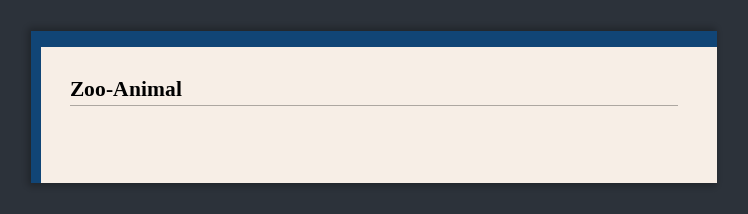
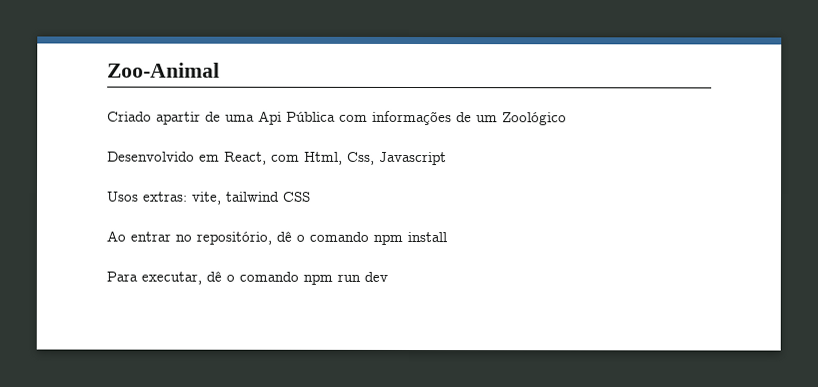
(182, 88) none -> [107,110,567,126] [107,151,447,166] [106,191,311,205] [106,230,447,245] [106,270,388,285] // Criado apartir de uma Api Pública com informações de um Zoológico // Desenvolvido em React, com Html, Css, Javascript // Usos extras: vite, tailwind CSS // Ao entrar no repositório, dê o comando npm install // Para executar, dê o comando npm run dev

